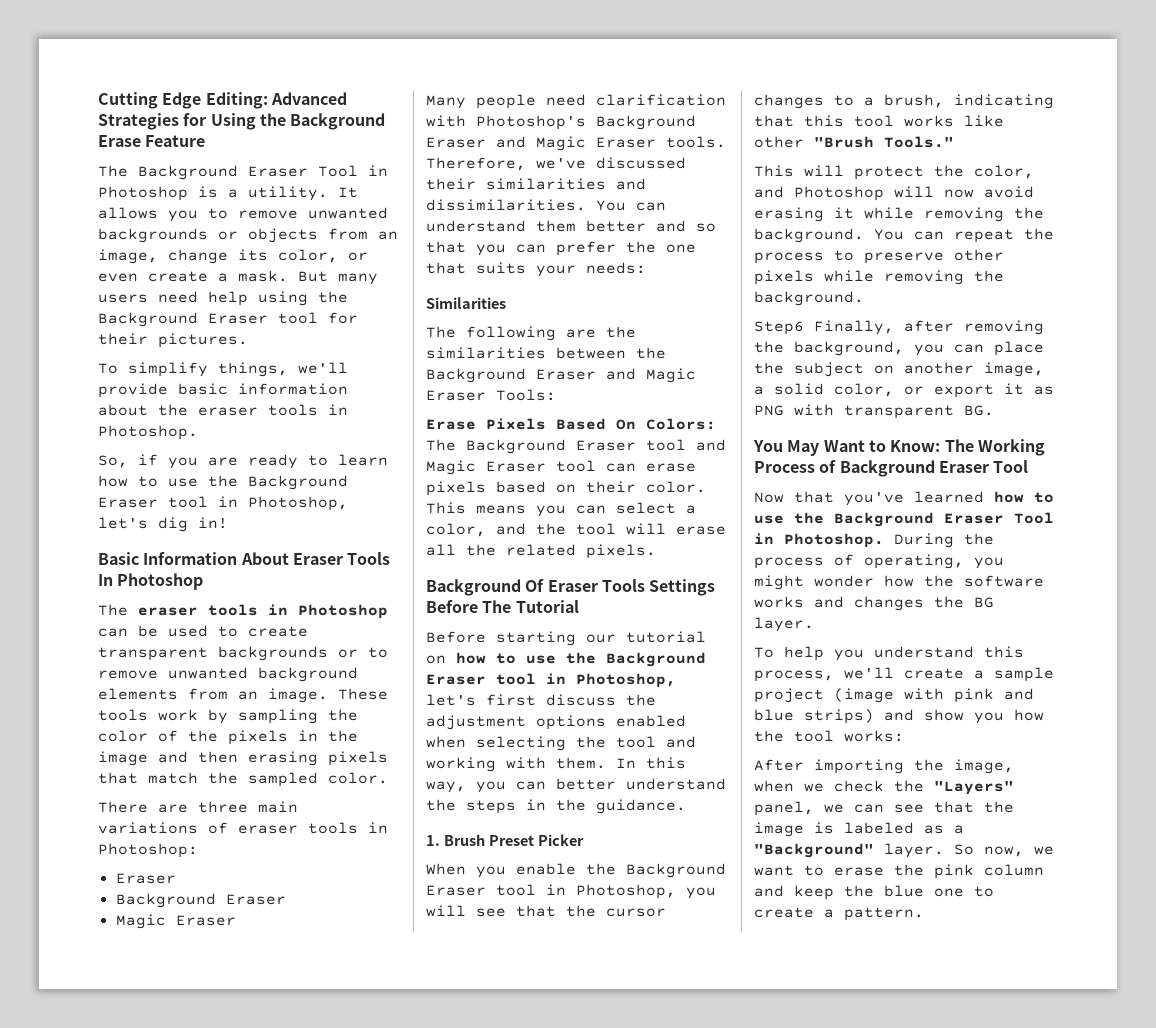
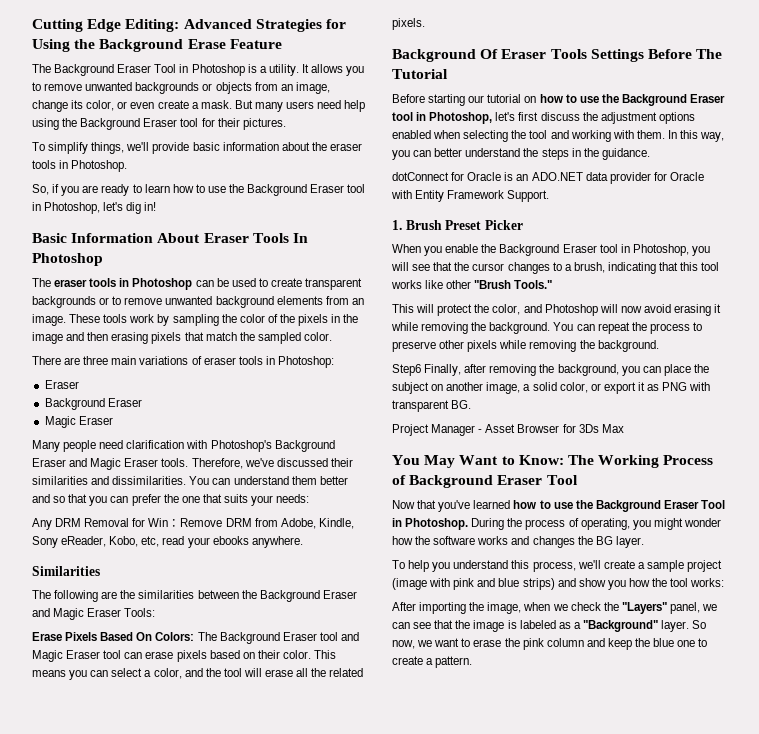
(646, 268) none -> [32,518,354,530] [32,536,303,548] // Any DRM Removal for Win：Remove DRM from Adobe, Kindle, Sony eReader, Kobo, etc, read your ebooks anywhere.
(686, 806) none -> [392,172,704,184] [391,190,550,202] // dotConnect for Oracle is an ADO.NET data provider for Oracle with Entity Framework Support.
(994, 410) none -> [392,424,624,436] // Project Manager - Asset Browser for 3Ds Max

